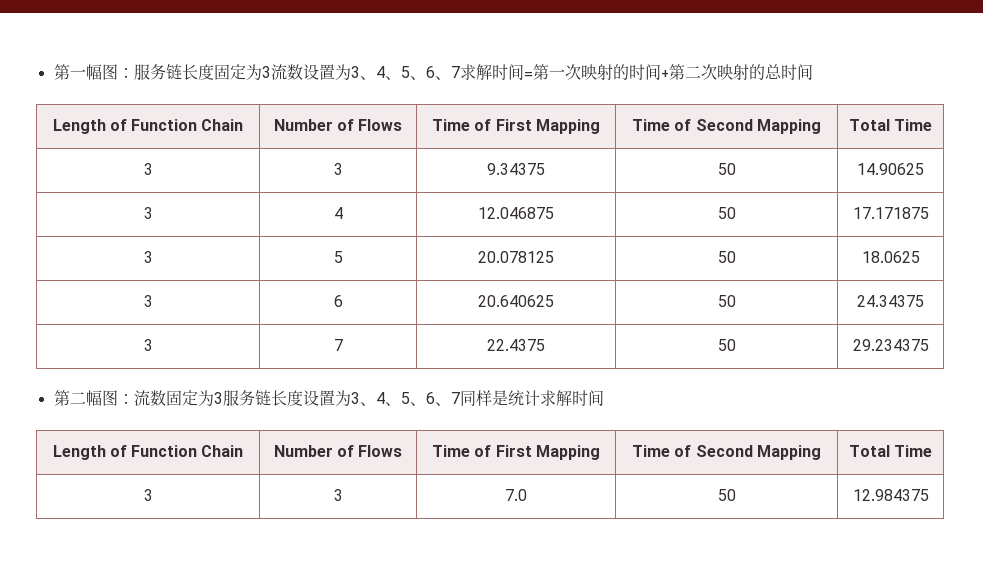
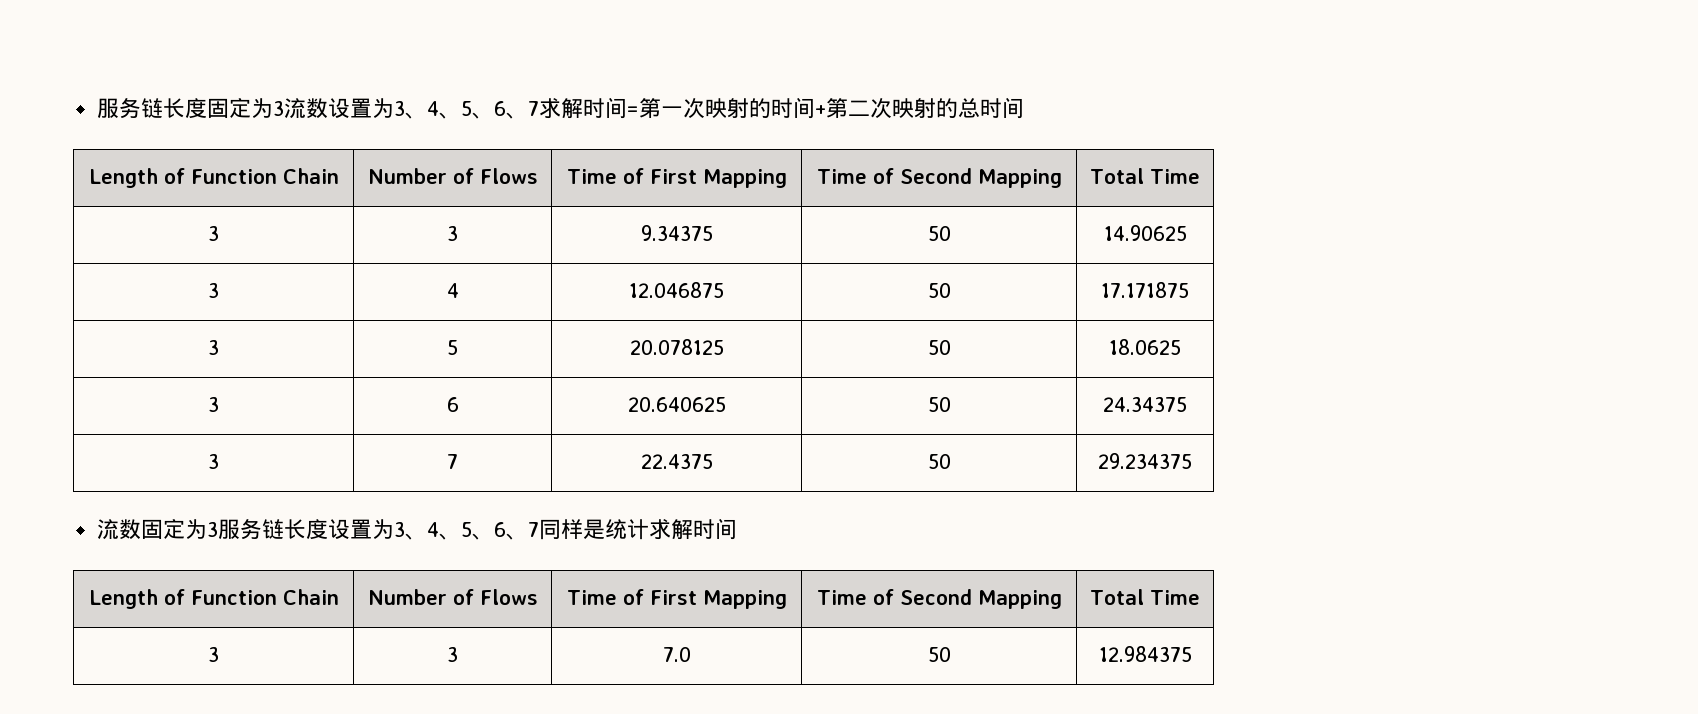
[53,64,134,80] 第一幅图： -> (97, 108) none
[53,390,134,406] 第二幅图： -> (1192, 461) none

